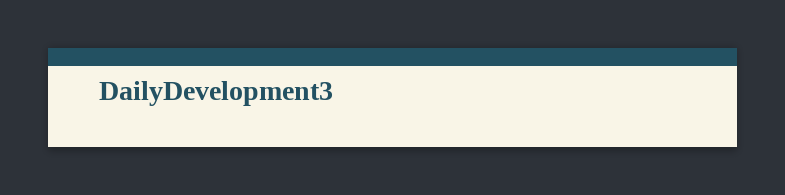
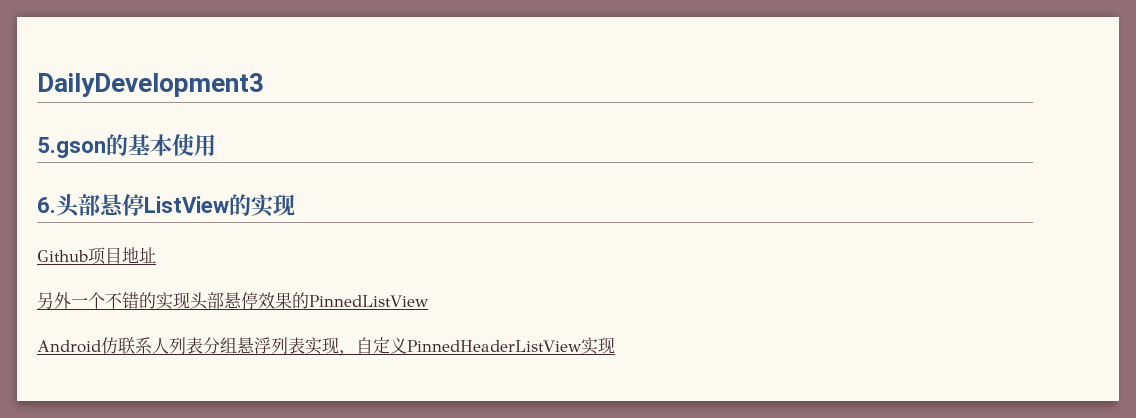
(333, 93) none -> [37,134,216,158] [37,194,295,217] [37,247,156,265] [37,292,429,310] [37,337,615,356] // 5.gson的基本使用 // 6.头部悬停ListView的实现 // Github项目地址 // 另外一个不错的实现头部悬停效果的PinnedListView // Android仿联系人列表分组悬浮列表实现，自定义PinnedHeaderListView实现

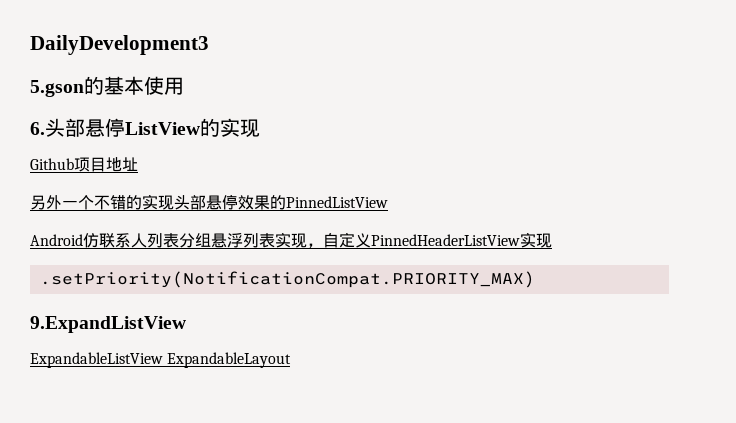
(615, 345) none -> [39,271,535,288] [30,316,186,333] [30,352,292,368] // .setPriority(NotificationCompat.PRIORITY_MAX) // 9.ExpandListView // ExpandableListView ExpandableLayout

